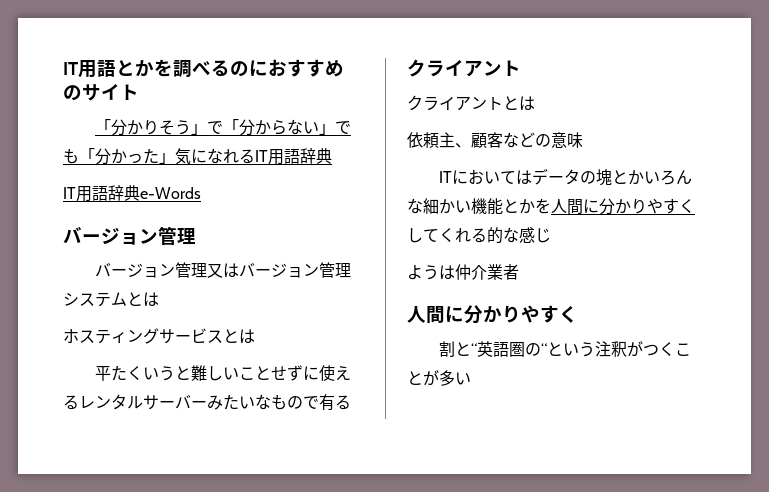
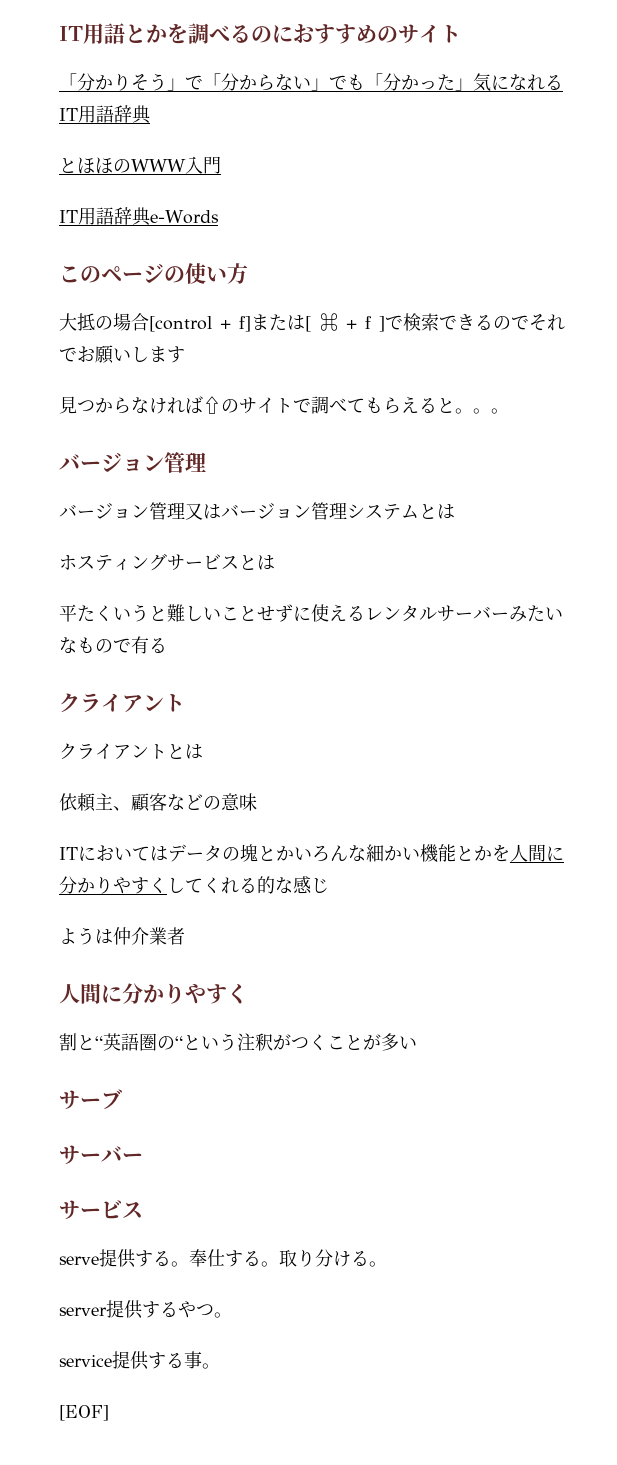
(332, 156) none -> [59,156,221,174] // とほほのWWW入門
(201, 193) none -> [59,263,248,284] [59,313,565,332] [59,345,185,364] [59,396,509,414] // このページの使い方 // 大抵の場合[control + f]または[ ⌘ + f ]で検索できるのでそれでお願いします // 見つからなければ⇧のサイトで調べてもらえると。。。
(471, 378) none -> [59,1089,122,1110] [59,1145,143,1165] [59,1200,143,1220] [59,1249,387,1268] [59,1300,232,1319] [59,1351,220,1370] [59,1405,109,1421] // サーブ // サーバー // サービス // serve提供する。奉仕する。取り分ける。 // server提供するやつ。 // service提供する事。 // [EOF]

